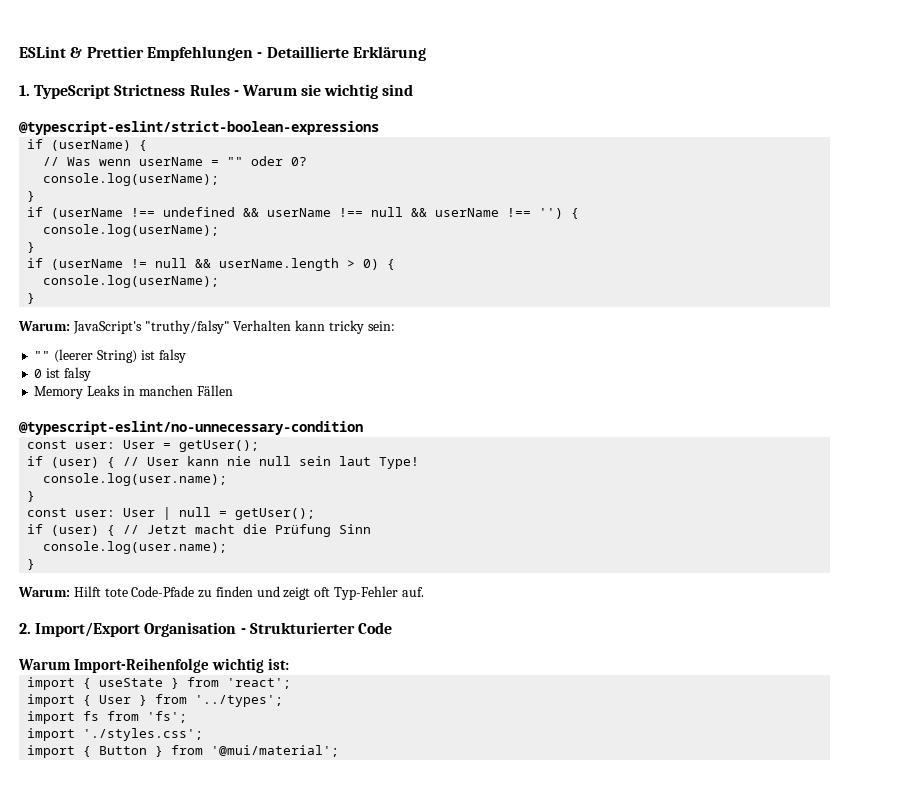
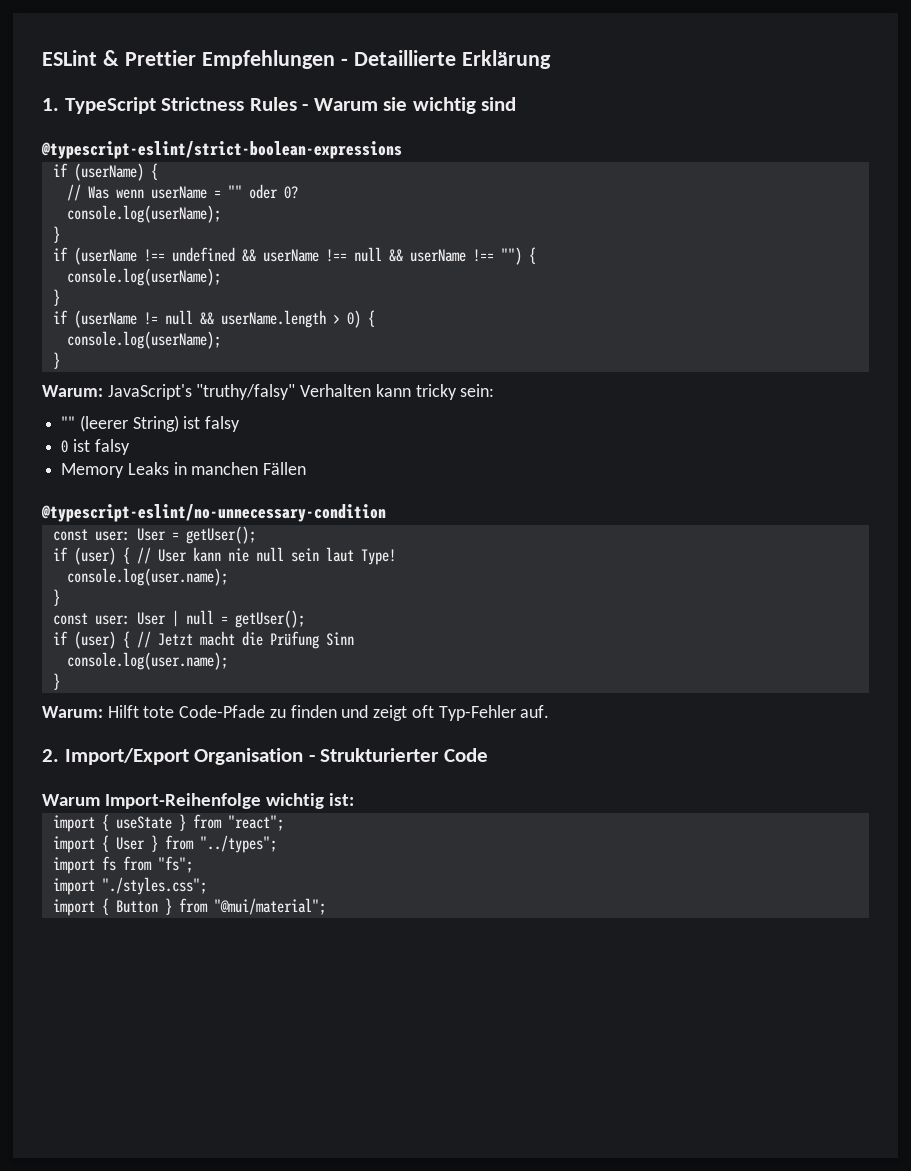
[539,208,564,219] '') -> [500,247,522,265] "")
[227,678,292,689] 'react'; -> [227,815,284,831] "react";
[195,695,284,707] '../types'; -> [199,835,277,853] "../types";
[147,711,188,723] [27,728,204,741] 'fs'; // import './styles.css'; -> [157,856,193,873] [52,877,207,895] "fs"; // import "./styles.css";
[211,745,340,757] '@mui/material'; -> [213,898,326,915] "@mui/material";

